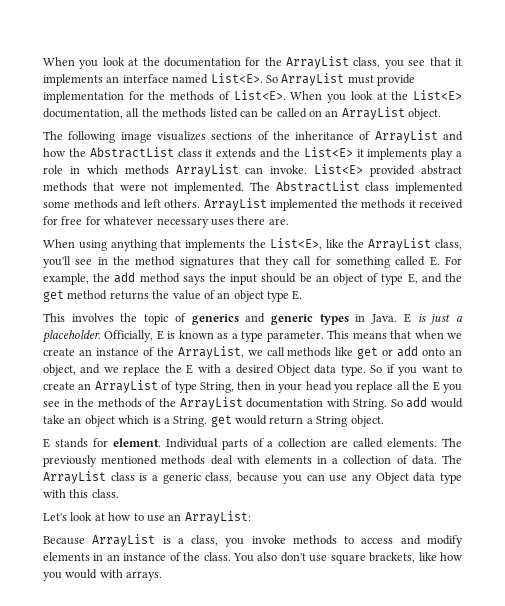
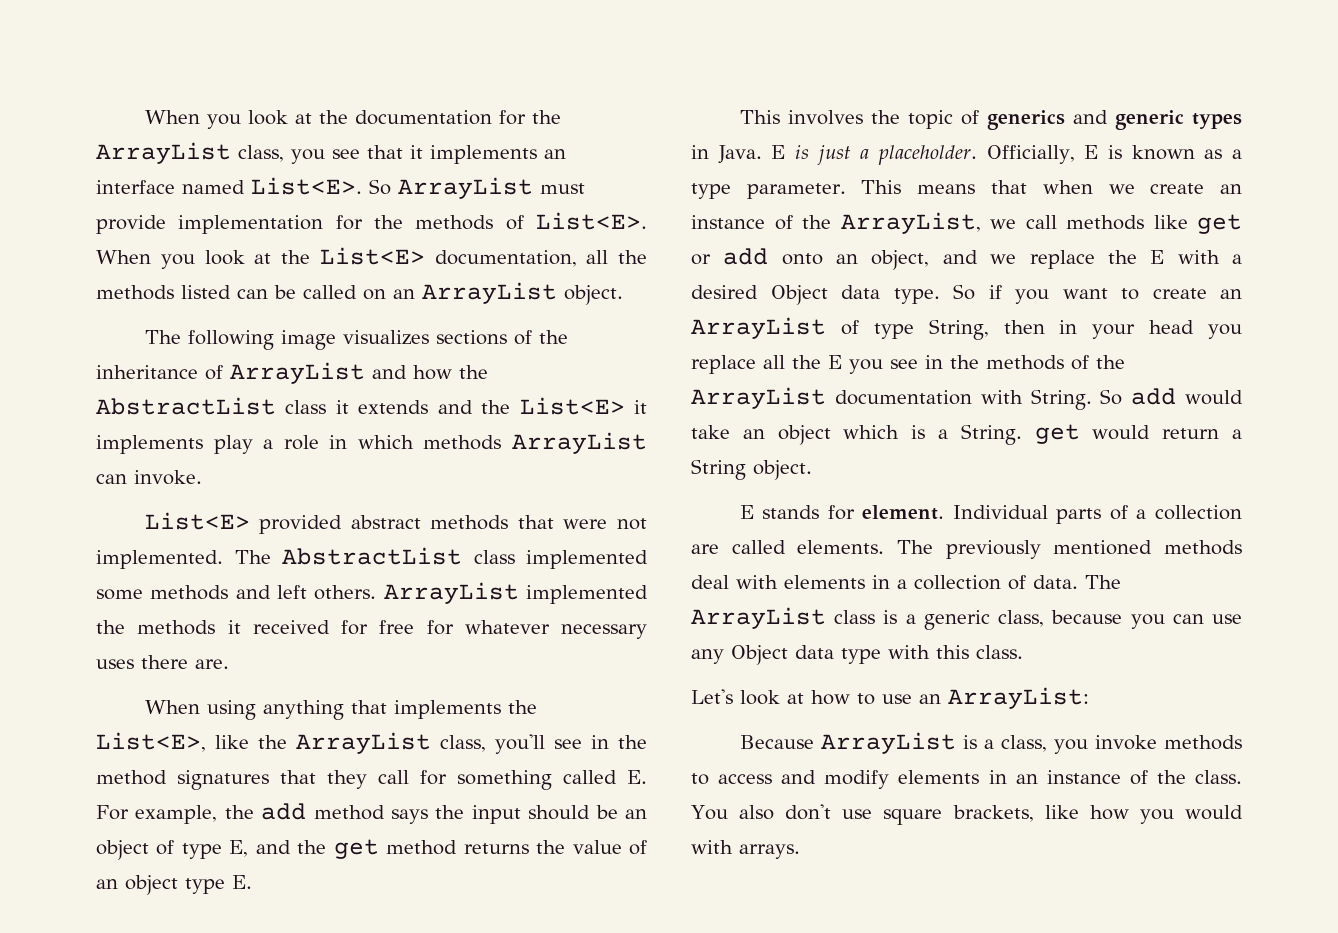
(308, 169) none -> (202, 477) //

